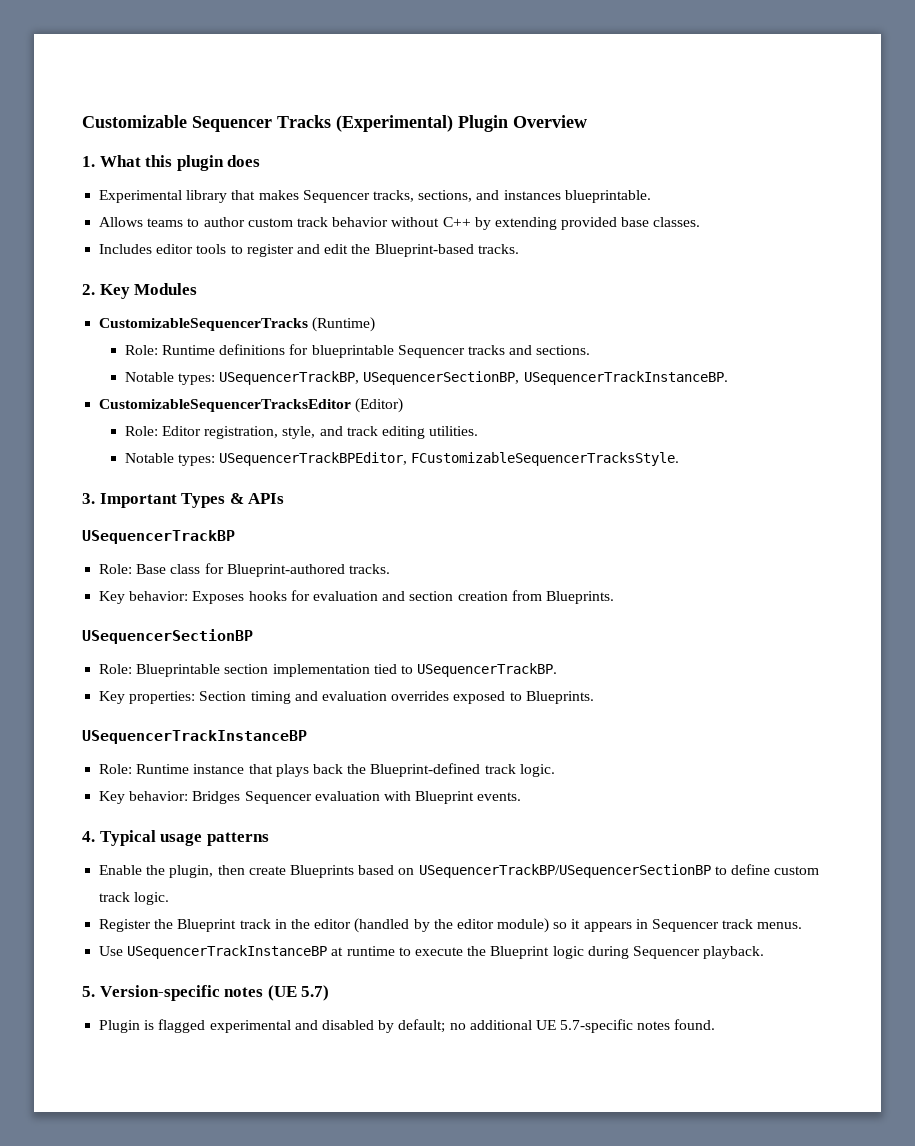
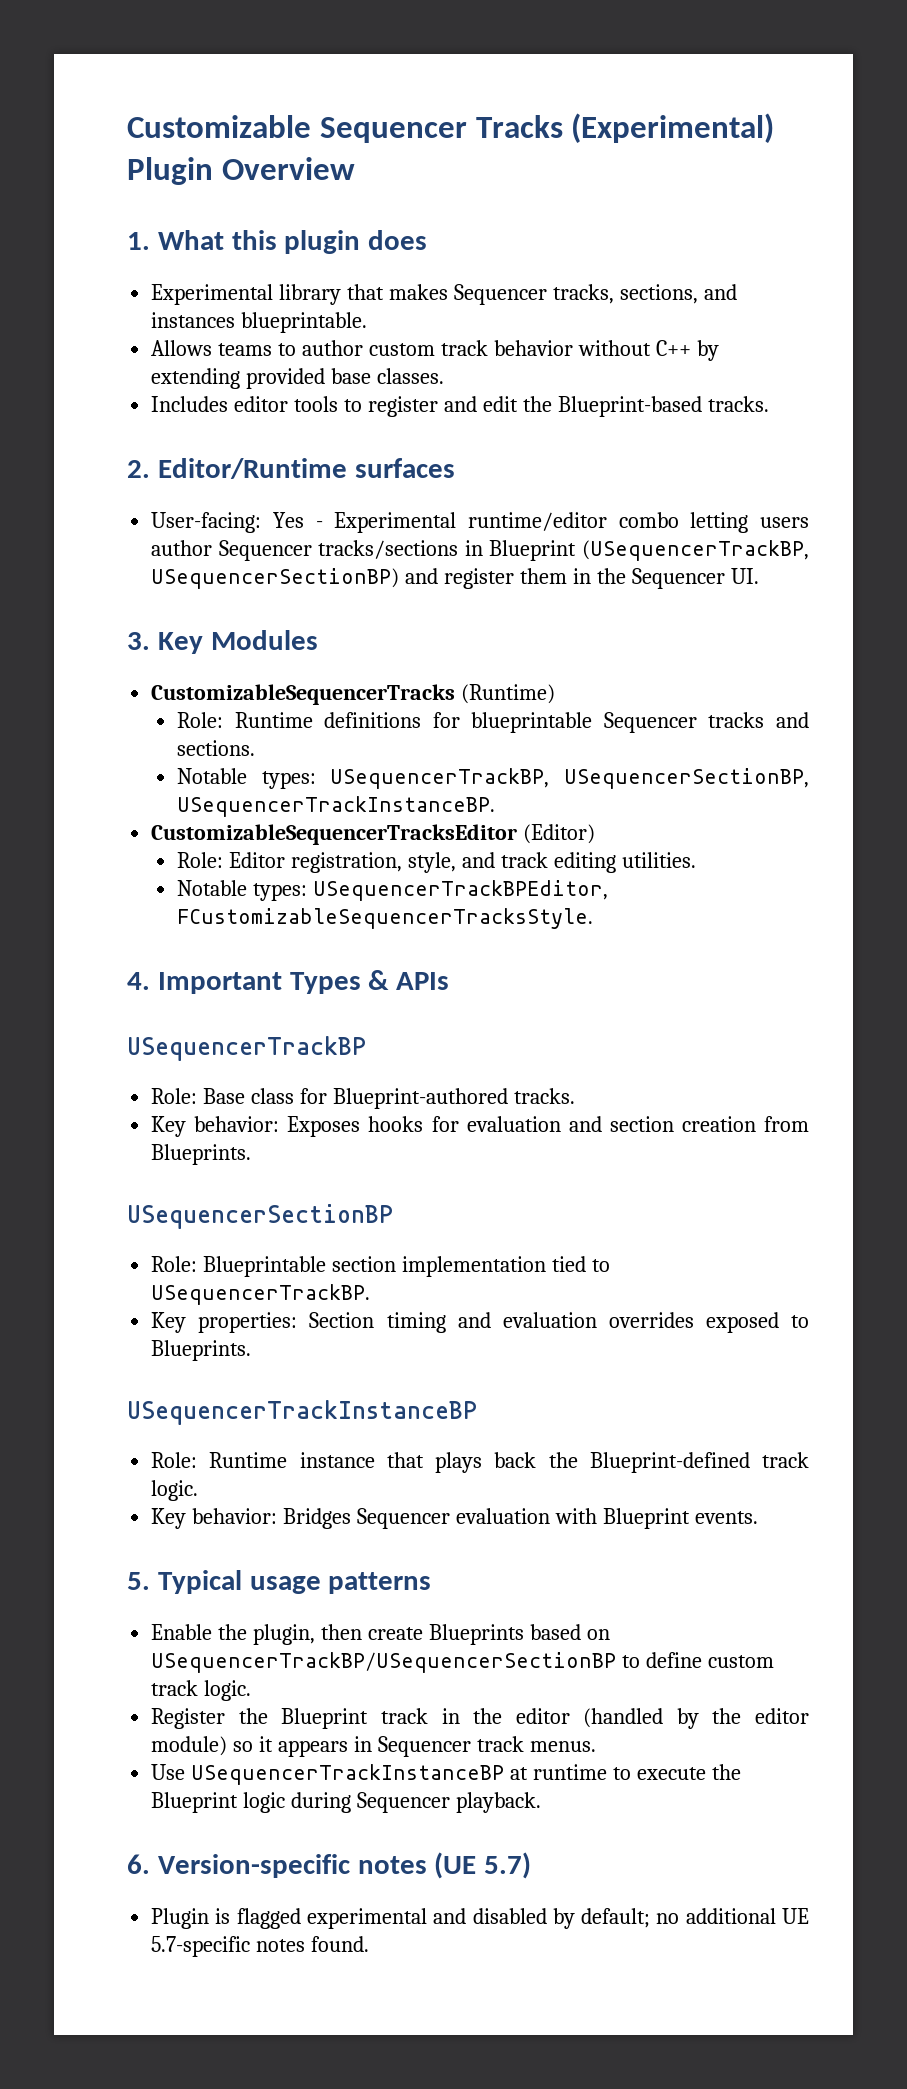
(95, 289) none -> [157,458,455,479] [151,512,809,533] [151,540,809,561] [151,568,759,589] [127,632,150,650] Editor/Runtime surfaces // User-facing: Yes - Experimental runtime/editor combo letting users author Sequencer tracks/sections in Blueprint (USequencerTrackBP, USequencerSectionBP) and register them in the Sequencer UI. // 3.
[82,493,95,504] 3. -> [127,972,150,990] 4.
[82,831,95,842] 4. -> [127,1572,150,1590] 5.
[82,986,95,997] 5. -> [127,1854,150,1874] 6.

